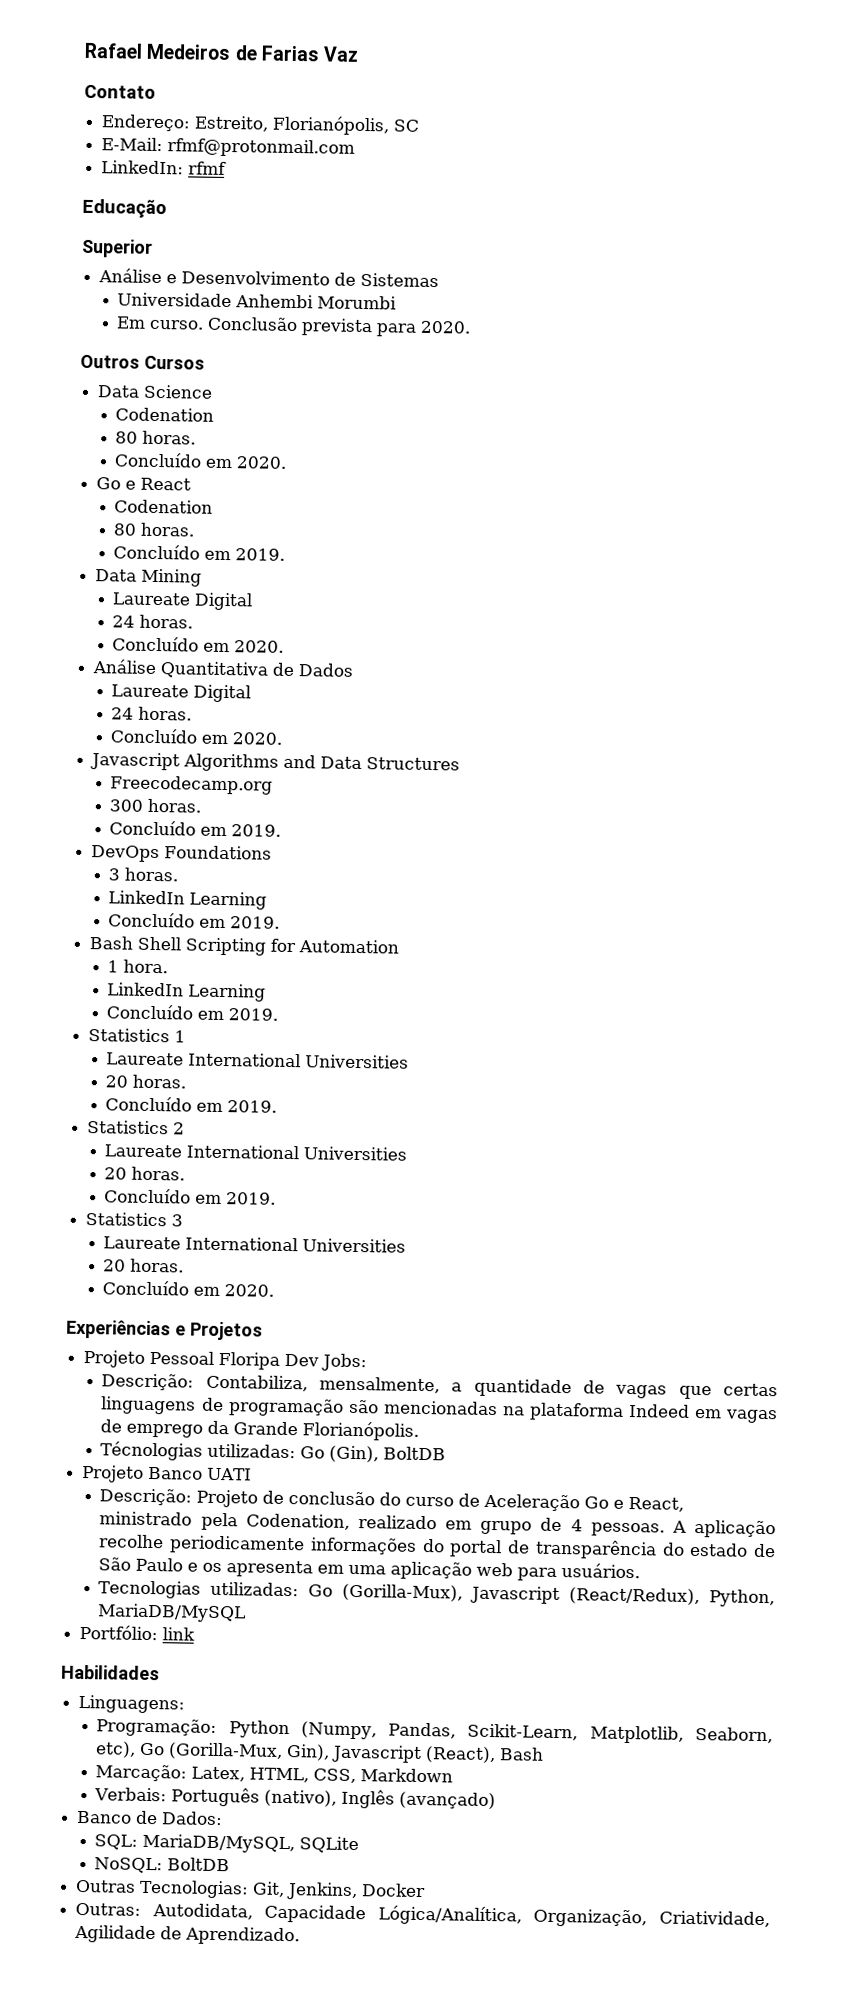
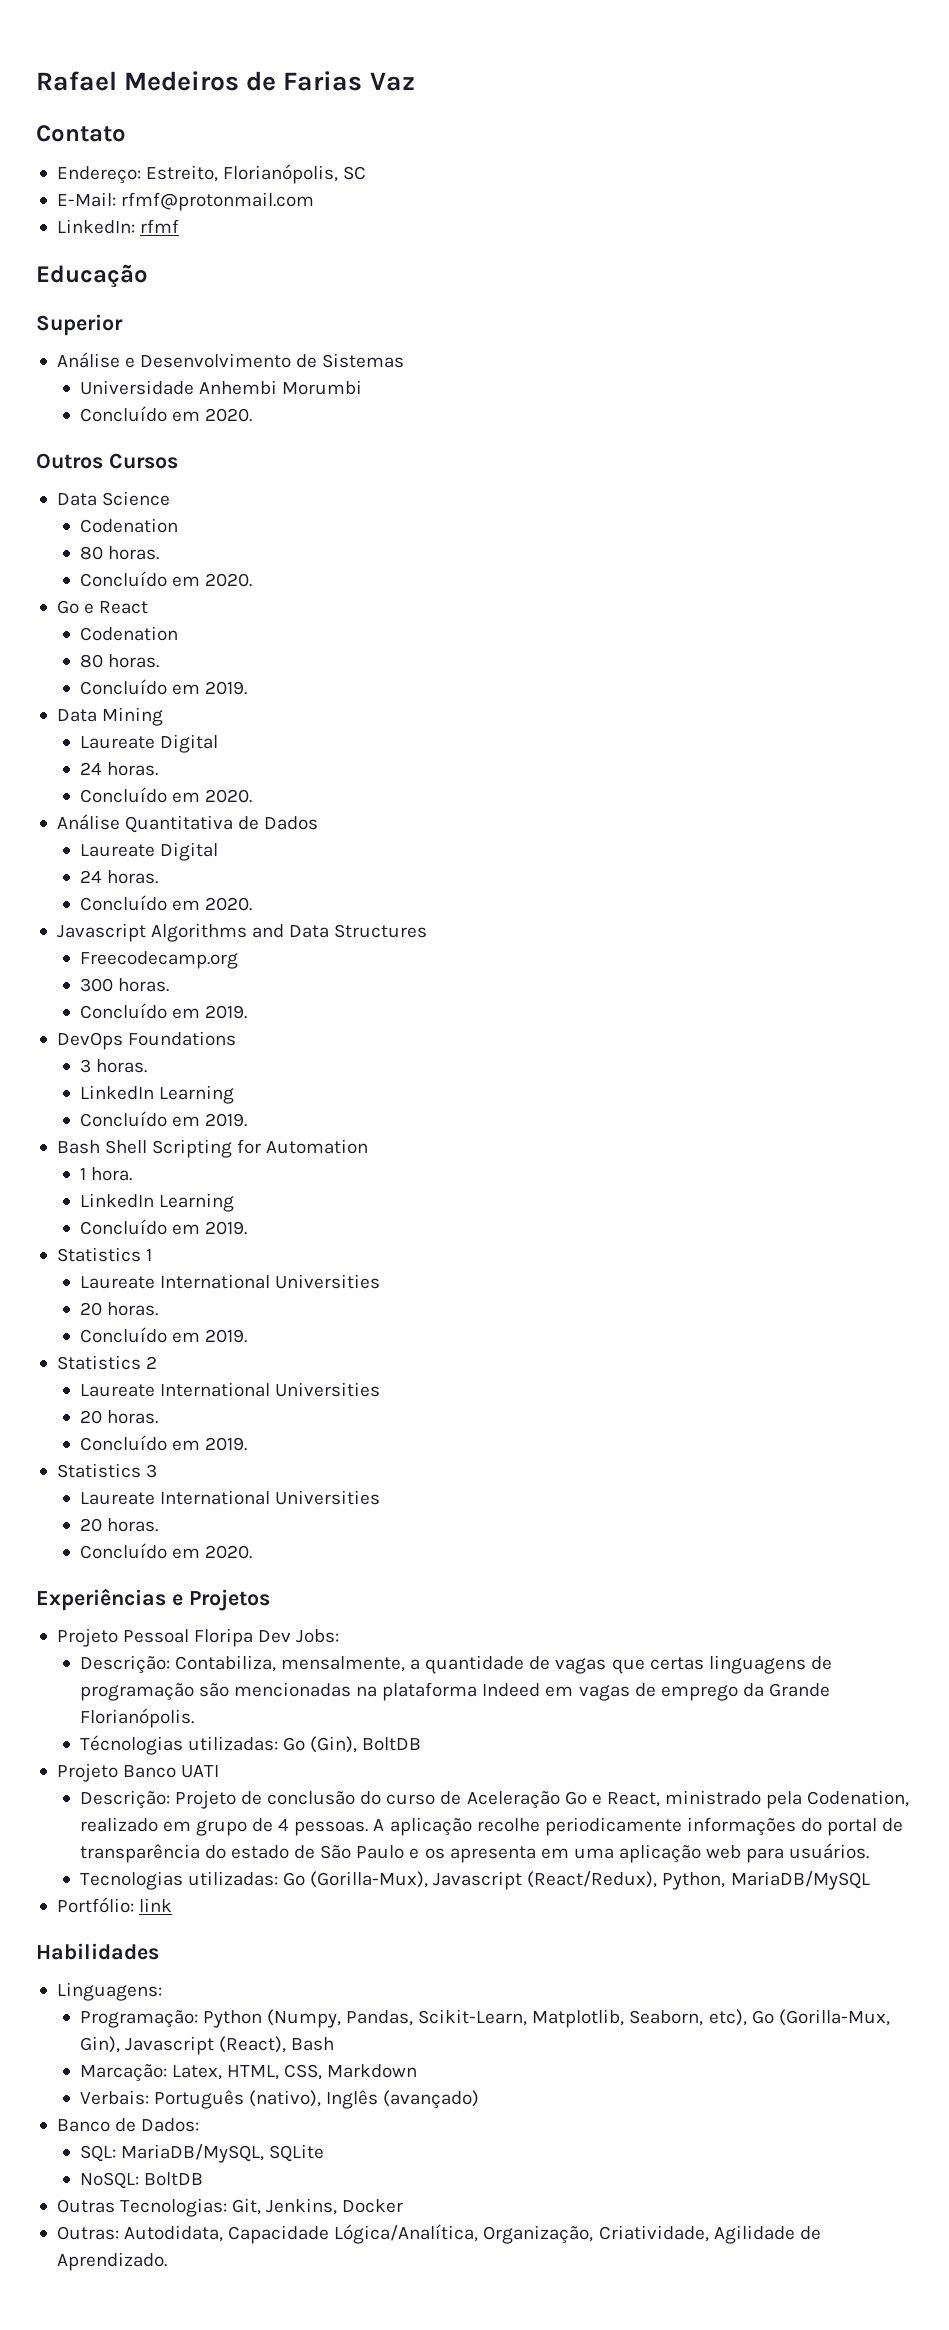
[116,316,417,337] Em curso. Conclusão prevista para -> [79,406,200,422] Concluído em

